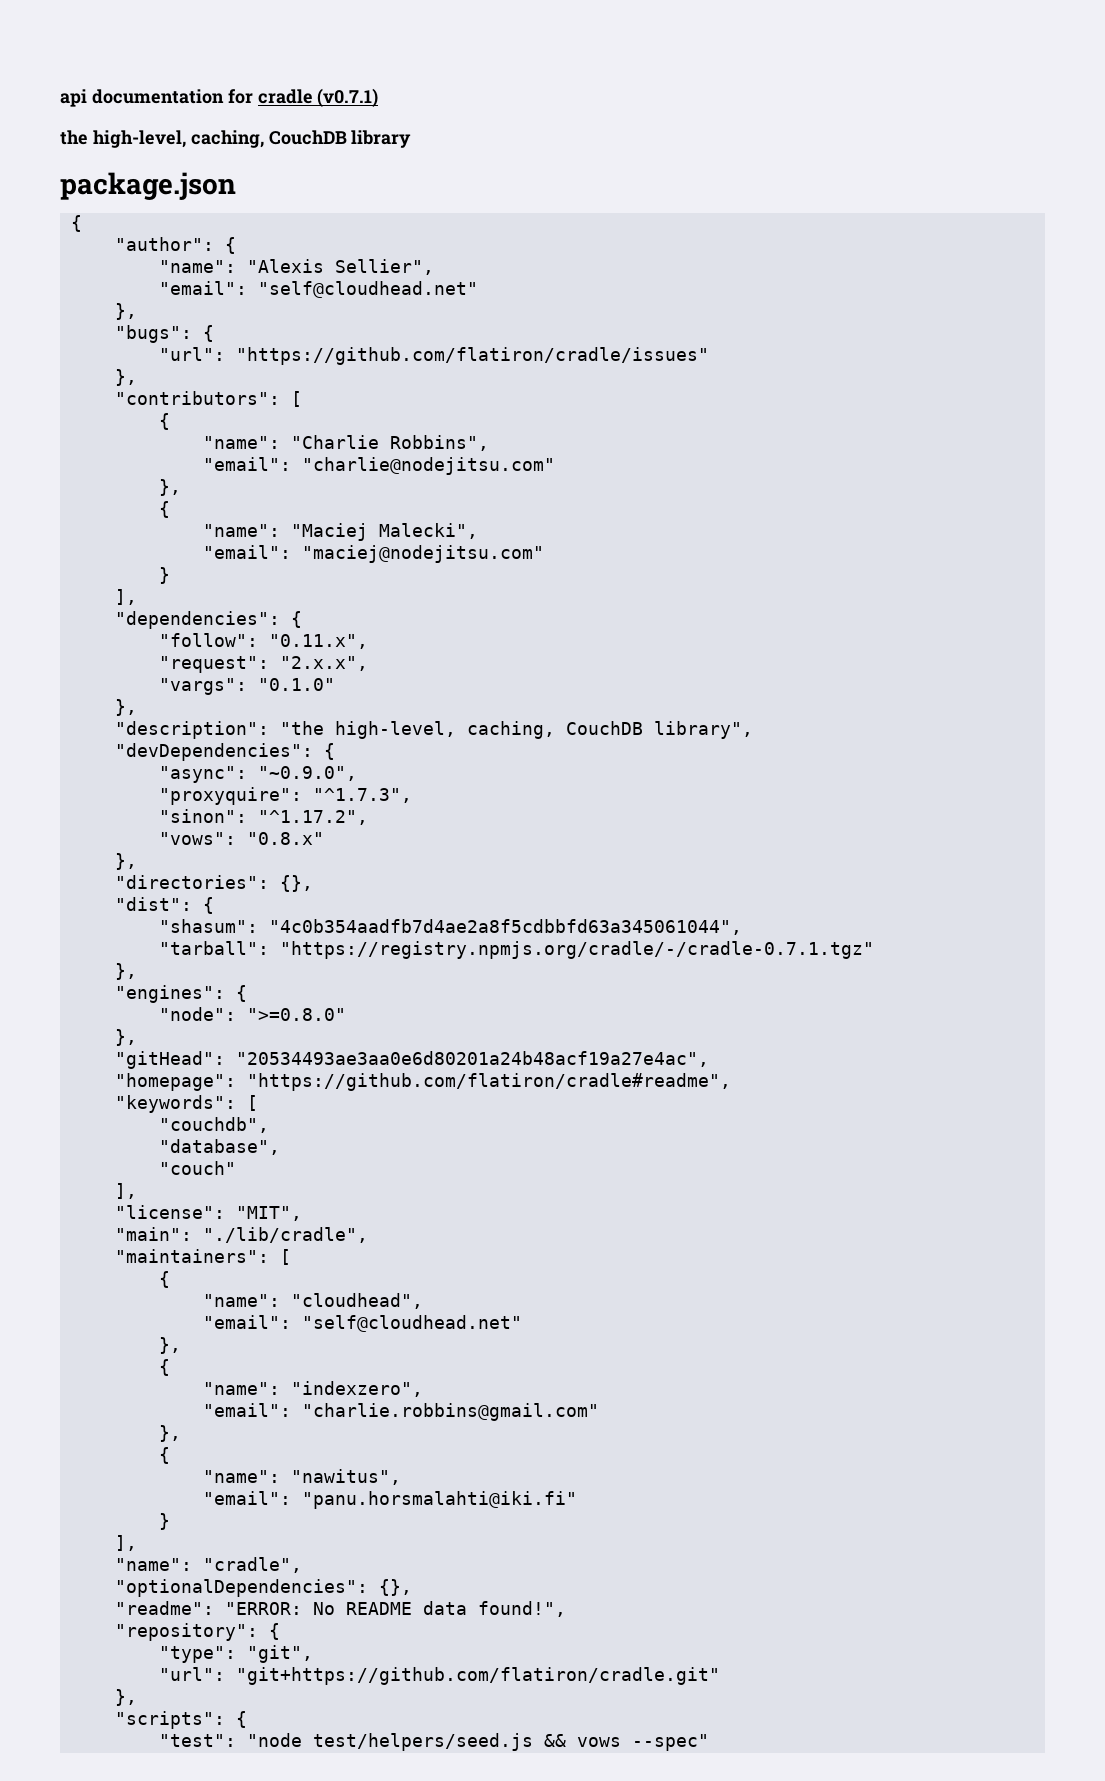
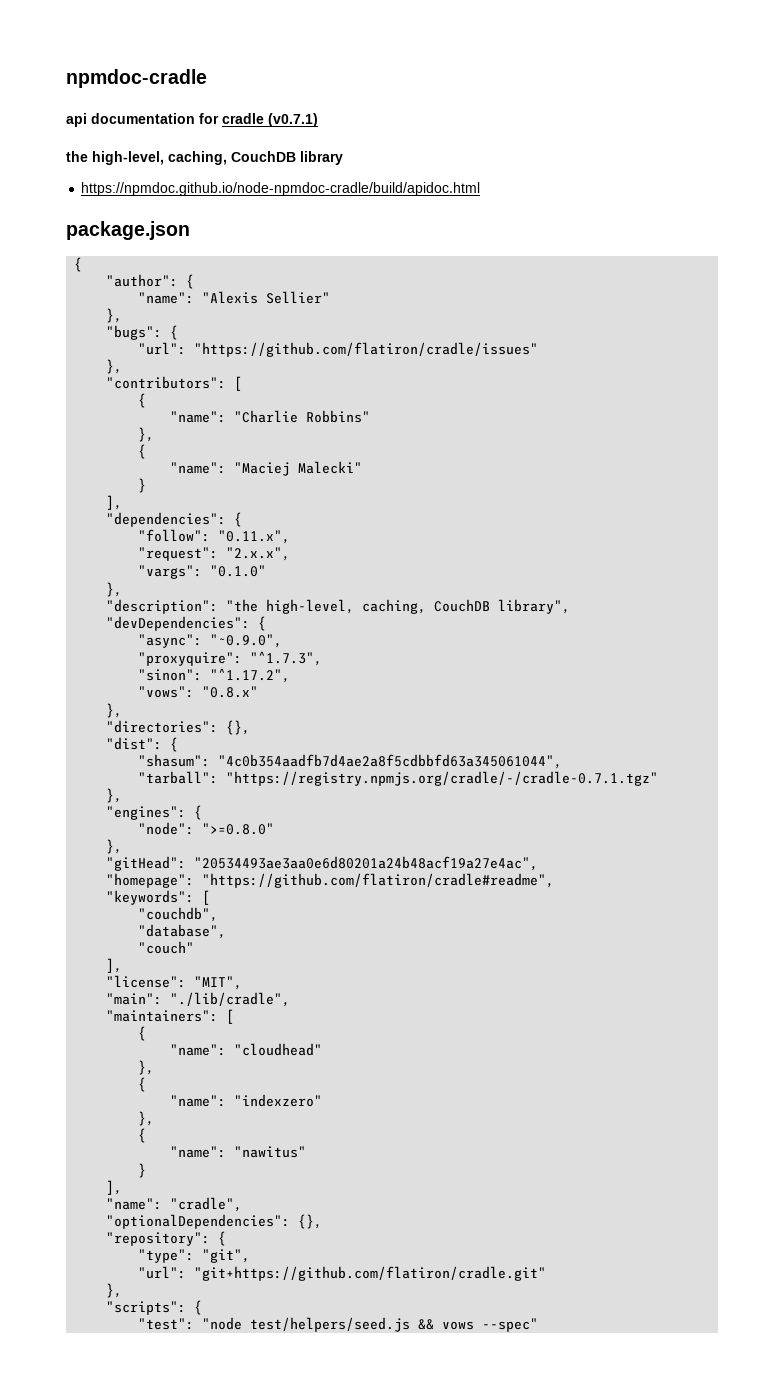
(60, 98) none -> [66,69,207,88] npmdoc-cradle //
(412, 139) none -> [81,182,481,196] // https://npmdoc.github.io/node-npmdoc-cradle/build/apidoc.html
[334,259,434,275] [158,281,478,298] Sellier", // "email": "self@cloudhead.net" -> [266,291,331,304] Sellier"
[389,435,489,451] [202,457,555,475] Robbins", // "email": "charlie@nodejitsu.com" -> [306,410,371,423] Robbins"
[378,523,478,539] [202,545,544,563] Malecki", // "email": "maciej@nodejitsu.com" -> [298,461,363,474] Malecki"
[290,1293,423,1309] [202,1315,522,1332] [158,1337,181,1354] [158,1359,170,1376] [202,1381,423,1397] [202,1403,599,1421] [158,1425,181,1442] [158,1447,170,1464] [202,1469,401,1485] [202,1491,577,1509] "cloudhead", // "email": "self@cloudhead.net" // }, // { // "name": "indexzero", // "email": "charlie.robbins@gmail.com" // }, // { // "name": "nawitus", // "email": "panu.horsmalahti@iki.fi" -> [234,1043,323,1056] [138,1060,155,1075] [138,1077,147,1092] [170,1094,323,1107] [138,1111,155,1126] [138,1128,147,1143] [170,1146,307,1158] "cloudhead" // }, // { // "name": "indexzero" // }, // { // "name": "nawitus"
[114,1601,566,1617] // "readme": "ERROR: No README data found!", -> (323, 1221) none

